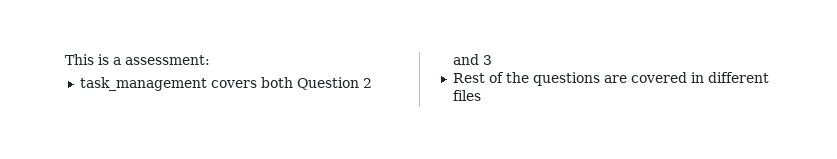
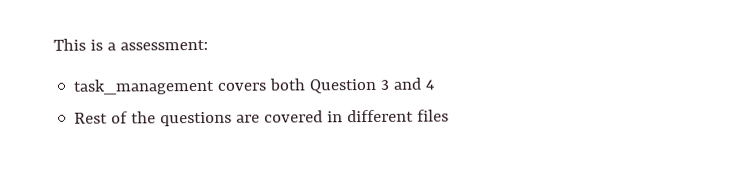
[362,78,372,88] [452,54,492,65] 2 and 3 -> [380,77,435,90] 3 and 4

